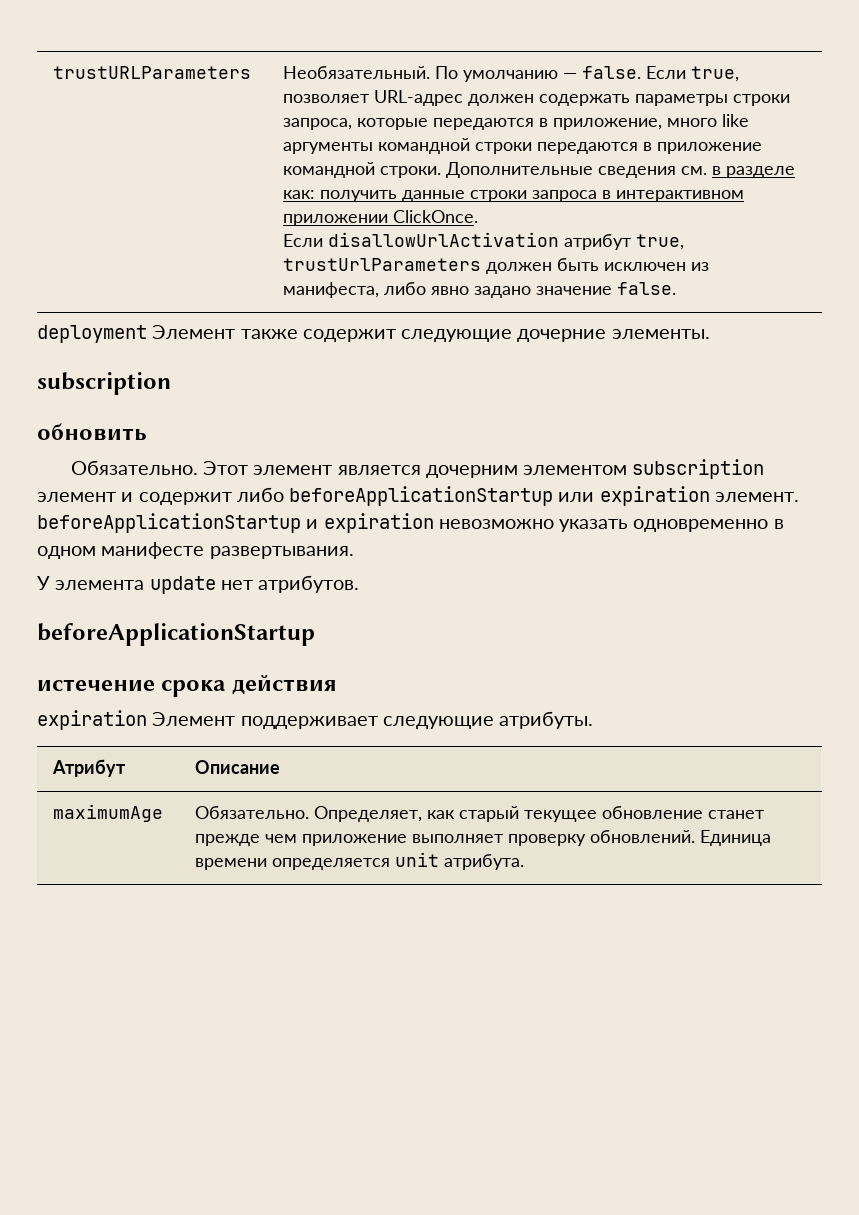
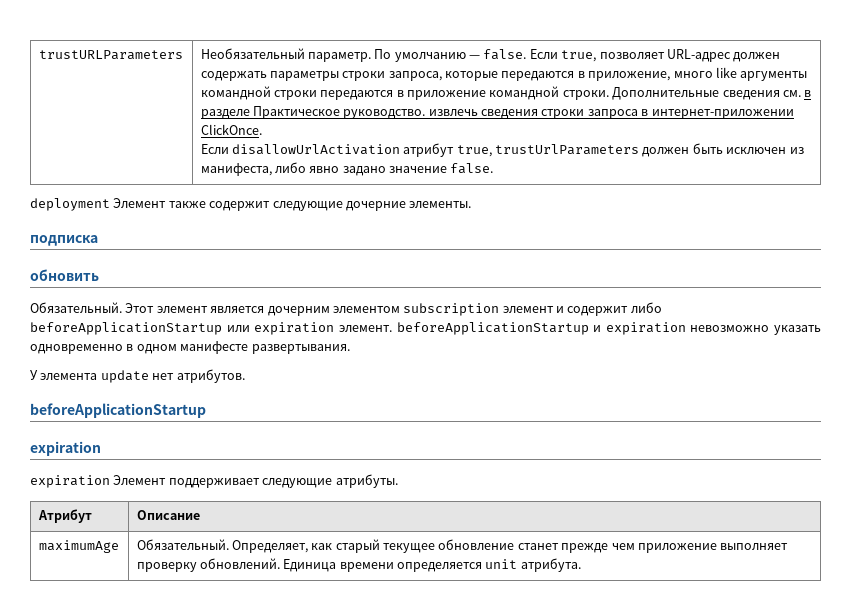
[282,66,430,79] Необязательный. -> [200,48,371,62] Необязательный параметр.
[282,190,465,202] как: получить данные -> [252,106,539,119] Практическое руководство. извлечь сведения
[615,190,744,202] [282,214,388,226] интерактивном приложении -> [651,109,794,119] интернет-приложении
[37,372,171,395] subscription -> [30,235,98,246] подписка
[70,460,198,475] Обязательно. -> [30,302,122,313] Обязательный.
[37,674,337,697] истечение срока действия -> [30,441,101,456] expiration
[194,806,309,819] Обязательно. -> [136,539,229,550] Обязательный.

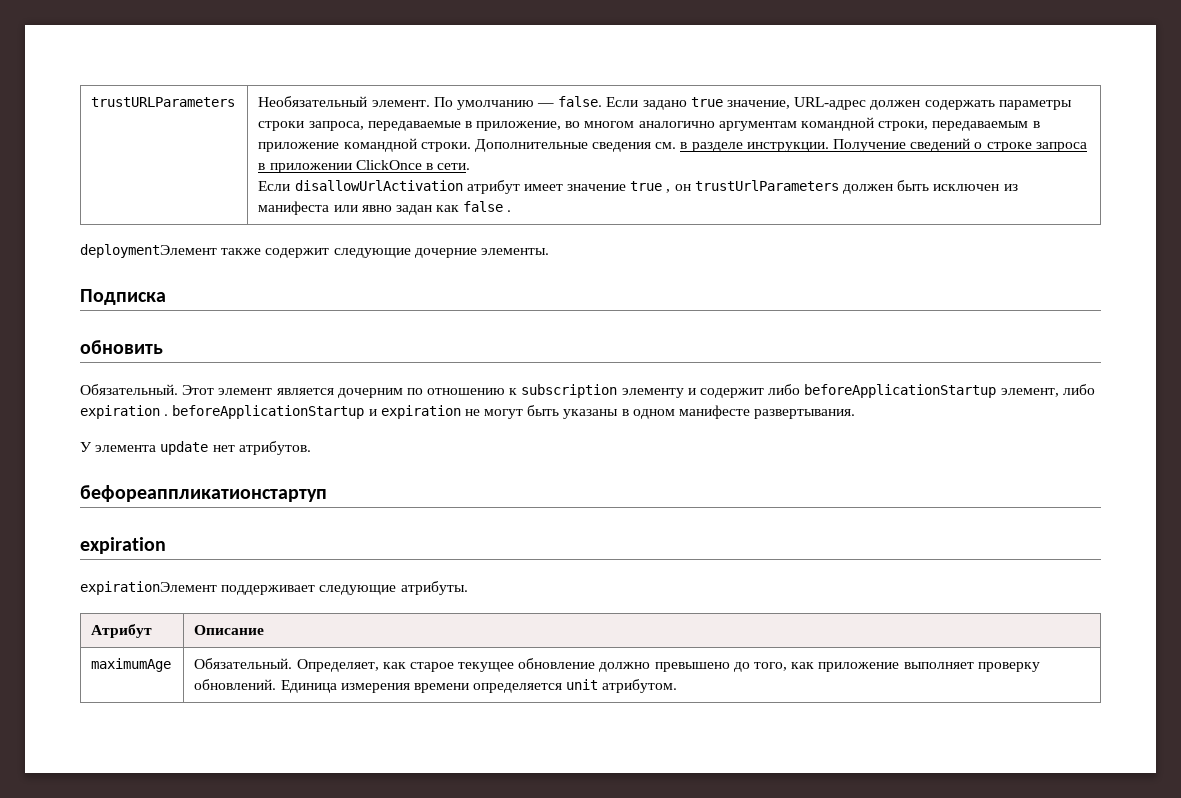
[307,52,371,62] параметр. -> [371,100,430,107] элемент.
[561,50,665,62] true, позволяет -> [642,97,790,110] задано true значение,
[445,67,808,81] [200,86,394,100] которые передаются в приложение, много like аргументы командной строки передаются -> [367,117,1029,131] передаваемые в приложение, во многом аналогично аргументам командной строки, передаваемым
[252,106,794,119] [200,124,262,135] [200,143,492,157] Практическое руководство. извлечь сведения строки запроса в интернет-приложении ClickOnce. // Если disallowUrlActivation атрибут true, -> [746,138,1087,152] [258,160,471,173] [258,180,691,194] инструкции. Получение сведений о строке запроса в приложении ClickOnce в сети. // Если disallowUrlActivation атрибут имеет значение true , он
[200,162,494,176] [30,198,167,211] манифеста, либо явно задано значение false. // deployment Элемент -> [258,201,512,215] [80,244,217,258] манифеста или явно задан как false . // deploymentЭлемент
[30,235,98,246] подписка -> [80,289,166,305] Подписка
[332,302,662,316] [30,322,821,335] [30,344,123,354] элементом subscription элемент и содержит либо beforeApplicationStartup или expiration элемент. beforeApplicationStartup и expiration невозможно указать одновременно -> [406,384,1095,398] [80,405,619,419] по отношению к subscription элементу и содержит либо beforeApplicationStartup элемент, либо expiration . beforeApplicationStartup и expiration не могут быть указаны
[30,403,206,418] beforeApplicationStartup -> [80,485,327,502] бефореаппликатионстартуп
[30,475,167,488] expiration Элемент -> [80,581,217,595] expirationЭлемент
[335,539,380,553] старый -> [409,662,454,672] старое
[517,543,635,553] станет прежде чем -> [599,662,815,672] должно превышено до того, как
(337, 565) none -> [340,683,410,693] измерения
[520,558,581,572] атрибута. -> [602,679,678,693] атрибутом.

